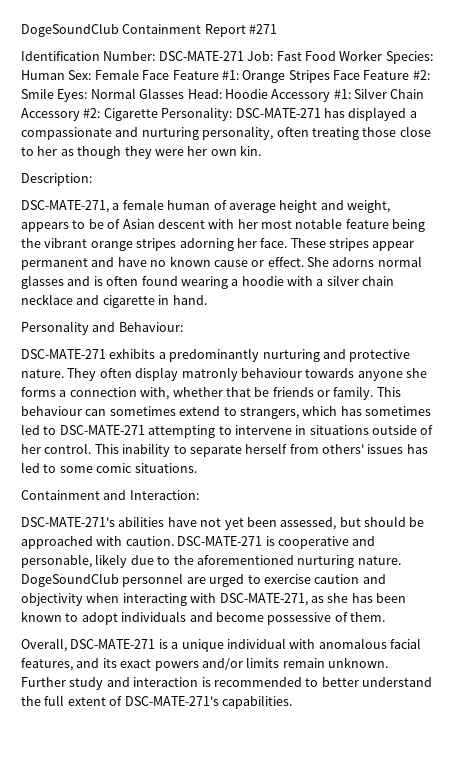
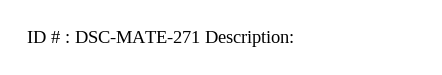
[21,23,278,37] [21,50,433,64] [21,69,430,83] [21,88,425,102] [21,107,417,121] [21,126,431,140] [21,145,261,159] [21,173,92,186] [21,199,390,213] [21,218,426,232] [21,238,415,251] [21,256,422,270] [21,275,395,289] [21,294,207,308] [21,321,183,335] [21,348,411,362] [21,367,427,381] [21,386,401,400] [21,406,431,419] [21,424,434,438] [21,443,428,457] [21,462,197,473] [21,490,199,500] [21,516,425,530] [21,536,376,549] [21,554,401,568] [21,573,386,587] [21,593,406,606] [21,611,385,625] [21,638,421,652] [21,657,388,671] [21,677,432,690] [21,695,292,709] DogeSoundClub Containment Report #271 // Identification Number: DSC-MATE-271 Job: Fast Food Worker Species: Human Sex: Female Face Feature #1: Orange Stripes Face Feature #2: Smile Eyes: Normal Glasses Head: Hoodie Accessory #1: Silver Chain Accessory #2: Cigarette Personality: DSC-MATE-271 has displayed a compassionate and nurturing personality, often treating those close to her as though they were her own kin. // Description: // DSC-MATE-271, a female human of average height and weight, appears to be of Asian descent with her most notable feature being the vibrant orange stripes adorning her face. These stripes appear permanent and have no known cause or effect. She adorns normal glasses and is often found wearing a hoodie with a silver chain necklace and cigarette in hand. // Personality and Behaviour: // DSC-MATE-271 exhibits a predominantly nurturing and protective nature. They often display matronly behaviour towards anyone she forms a connection with, whether that be friends or family. This behaviour can sometimes extend to strangers, which has sometimes led to DSC-MATE-271 attempting to intervene in situations outside of her control. This inability to separate herself from others' issues has led to some comic situations. // Containment and Interaction: // DSC-MATE-271's abilities have not yet been assessed, but should be approached with caution. DSC-MATE-271 is cooperative and personable, likely due to the aforementioned nurturing nature. DogeSoundClub personnel are urged to exercise caution and objectivity when interacting with DSC-MATE-271, as she has been known to adopt individuals and become possessive of them. // Overall, DSC-MATE-271 is a unique individual with anomalous facial features, and its exact powers and/or limits remain unknown. Further study and interaction is recommended to better understand the full extent of DSC-MATE-271's capabilities. -> [27,31,294,47] ID # : DSC-MATE-271 Description:

